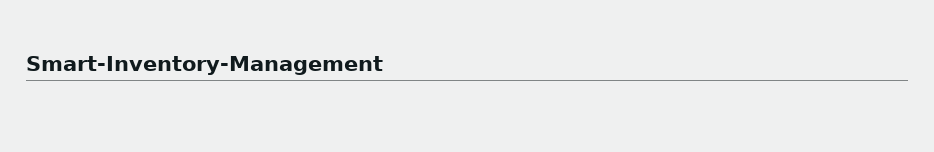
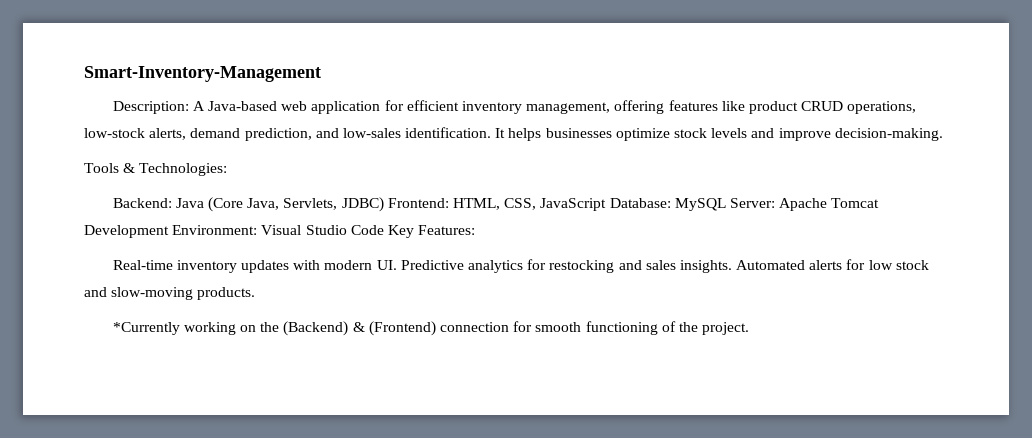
(383, 65) none -> [112,100,917,114] [84,127,943,141] [84,163,228,176] [112,197,880,212] [84,225,476,238] [112,259,929,273] [84,287,256,300] [112,321,750,336] // Description: A Java-based web application for efficient inventory management, offering features like product CRUD operations, low-stock alerts, demand prediction, and low-sales identification. It helps businesses optimize stock levels and improve decision-making. // Tools & Technologies: // Backend: Java (Core Java, Servlets, JDBC) Frontend: HTML, CSS, JavaScript Database: MySQL Server: Apache Tomcat Development Environment: Visual Studio Code Key Features: // Real-time inventory updates with modern UI. Predictive analytics for restocking and sales insights. Automated alerts for low stock and slow-moving products. // *Currently working on the (Backend) & (Frontend) connection for smooth functioning of the project.

